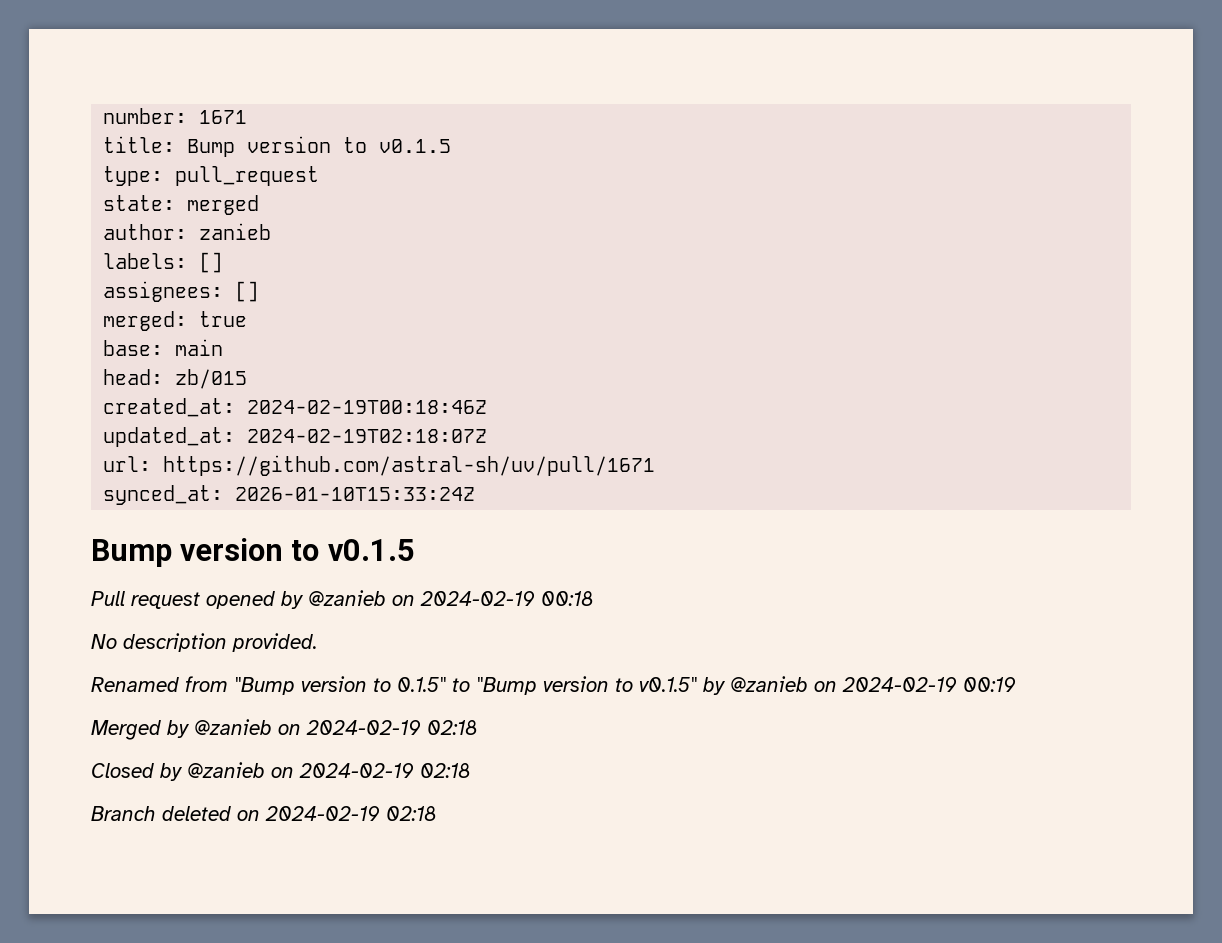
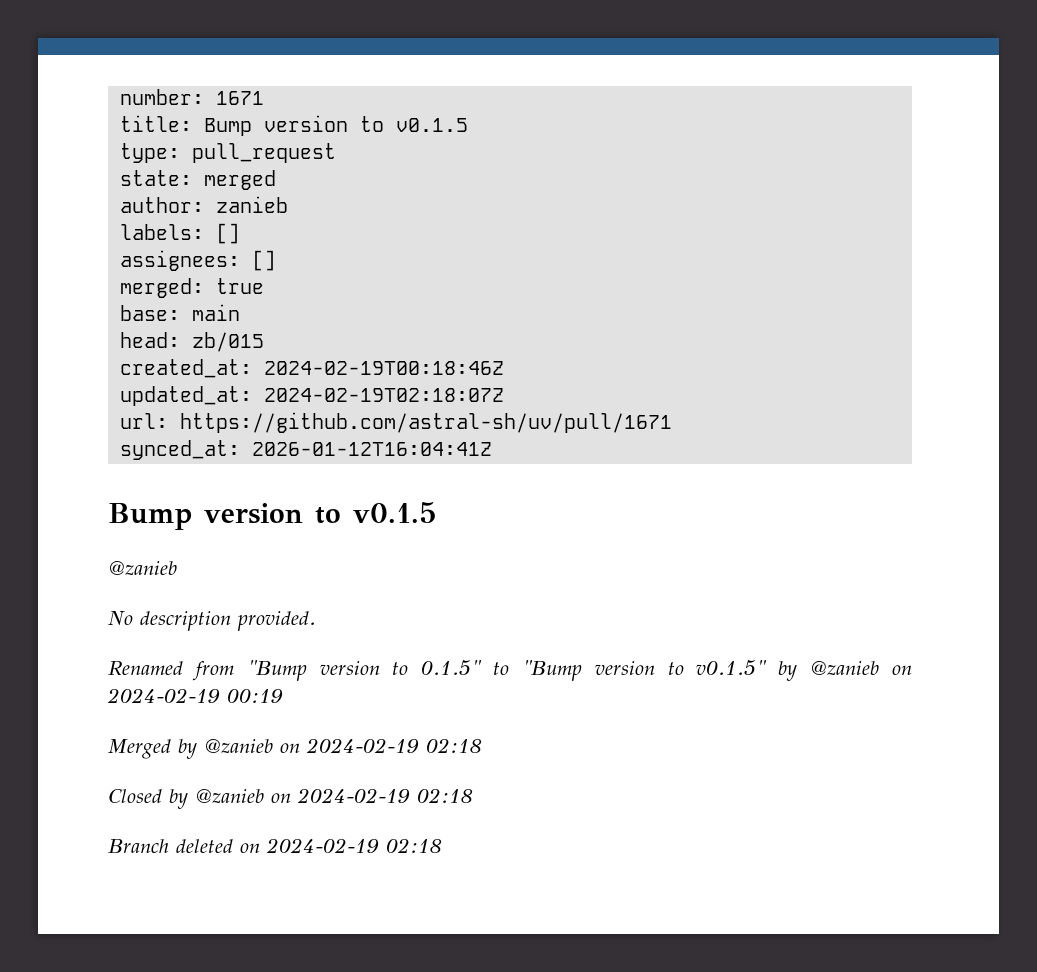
[235,487,476,501] [91,538,415,567] [91,590,594,609] 2026-01-10T15:33:24Z // Bump version to v0.1.5 // Pull request opened by @zanieb on 2024-02-19 00:18 -> [252,442,493,456] [108,502,437,530] [108,561,177,575] 2026-01-12T16:04:41Z // Bump version to v0.1.5 // @zanieb

